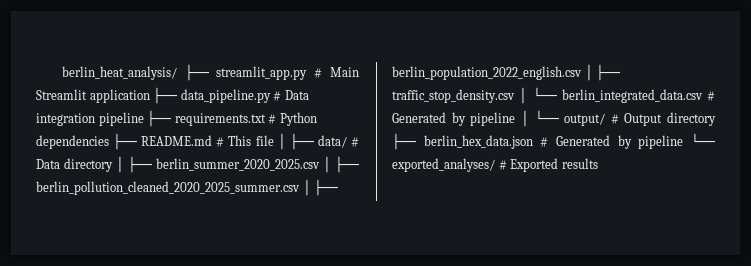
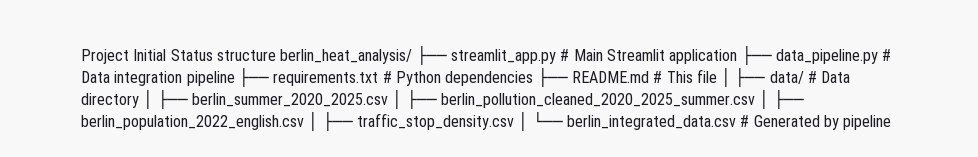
(61, 73) none -> [81,49,276,64] Project Initial Status structure
[520,110,716,127] [392,133,715,150] [392,158,598,172] │ └── output/ # Output directory ├── berlin_hex_data.json # Generated by pipeline └── exported_analyses/ # Exported results -> (892, 122) none

